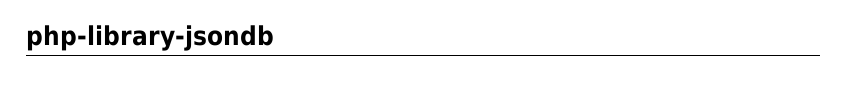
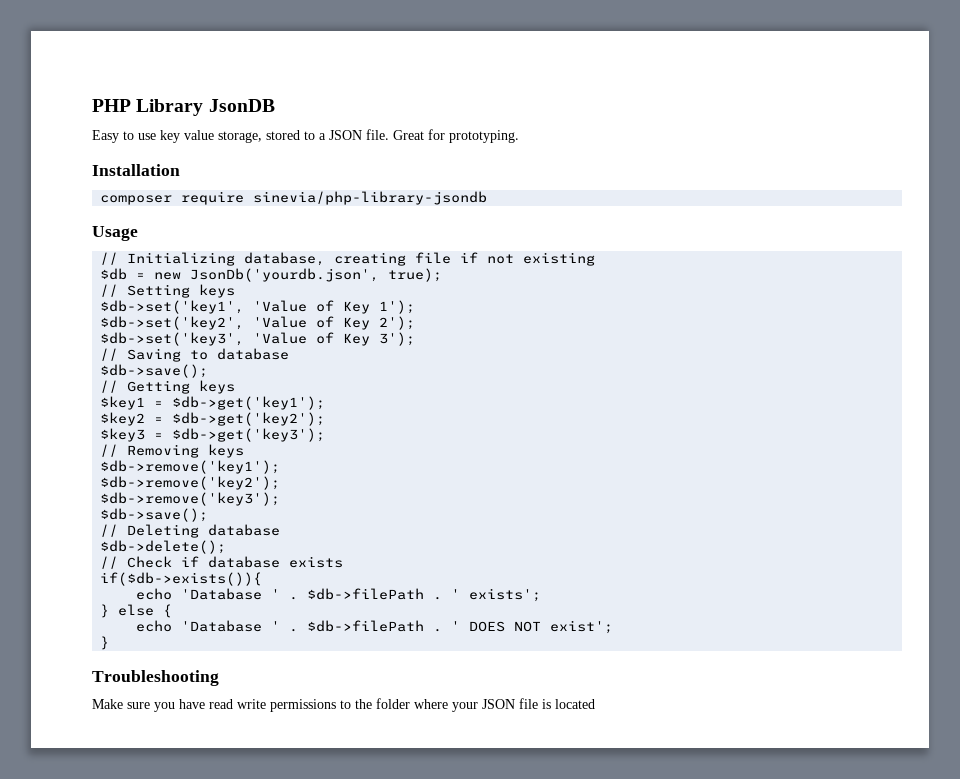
[26,25,274,51] php-library-jsondb -> [92,99,275,116] [92,129,519,143] [92,164,180,176] [100,191,488,205] [92,226,138,241] [100,252,596,266] [100,268,443,282] [100,284,236,298] [100,300,416,314] [100,316,416,330] [100,332,416,346] [100,348,290,362] [100,364,209,378] [100,380,236,394] [100,396,326,410] [100,412,326,426] [100,428,326,442] [100,444,245,458] [100,460,281,474] [100,476,281,490] [100,492,281,506] [100,508,209,522] [100,524,281,538] [100,540,227,554] [100,556,344,569] [100,572,263,586] [136,588,542,602] [100,604,173,618] [136,620,614,634] [100,636,110,650] [92,670,219,686] [92,698,595,712] PHP Library JsonDB // Easy to use key value storage, stored to a JSON file. Great for prototyping. // Installation // composer require sinevia/php-library-jsondb // Usage // // Initializing database, creating file if not existing // $db = new JsonDb('yourdb.json', true); // // Setting keys // $db->set('key1', 'Value of Key 1'); // $db->set('key2', 'Value of Key 2'); // $db->set('key3', 'Value of Key 3'); // // Saving to database // $db->save(); // // Getting keys // $key1 = $db->get('key1'); // $key2 = $db->get('key2'); // $key3 = $db->get('key3'); // // Removing keys // $db->remove('key1'); // $db->remove('key2'); // $db->remove('key3'); // $db->save(); // // Deleting database // $db->delete(); // // Check if database exists // if($db->exists()){ // echo 'Database ' . $db->filePath . ' exists'; // } else { // echo 'Database ' . $db->filePath . ' DOES NOT exist'; // } // Troubleshooting // Make sure you have read write permissions to the folder where your JSON file is located

